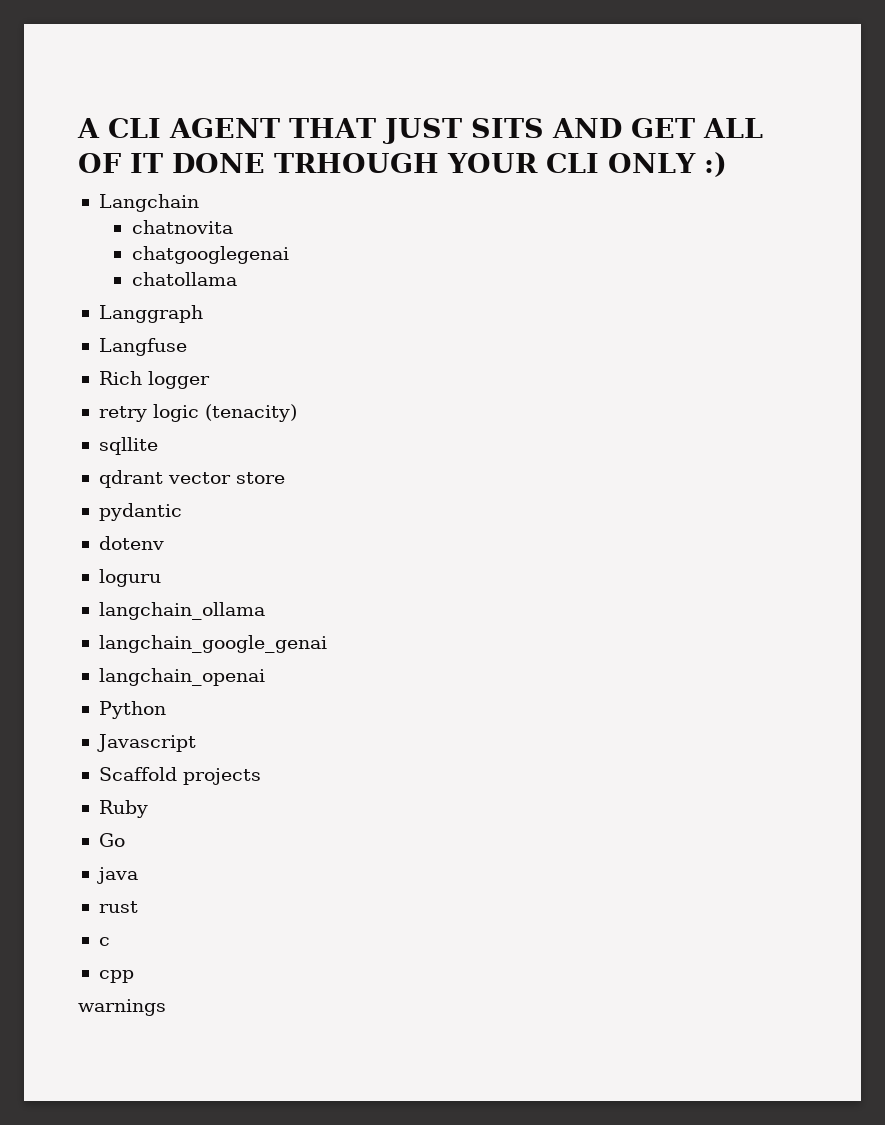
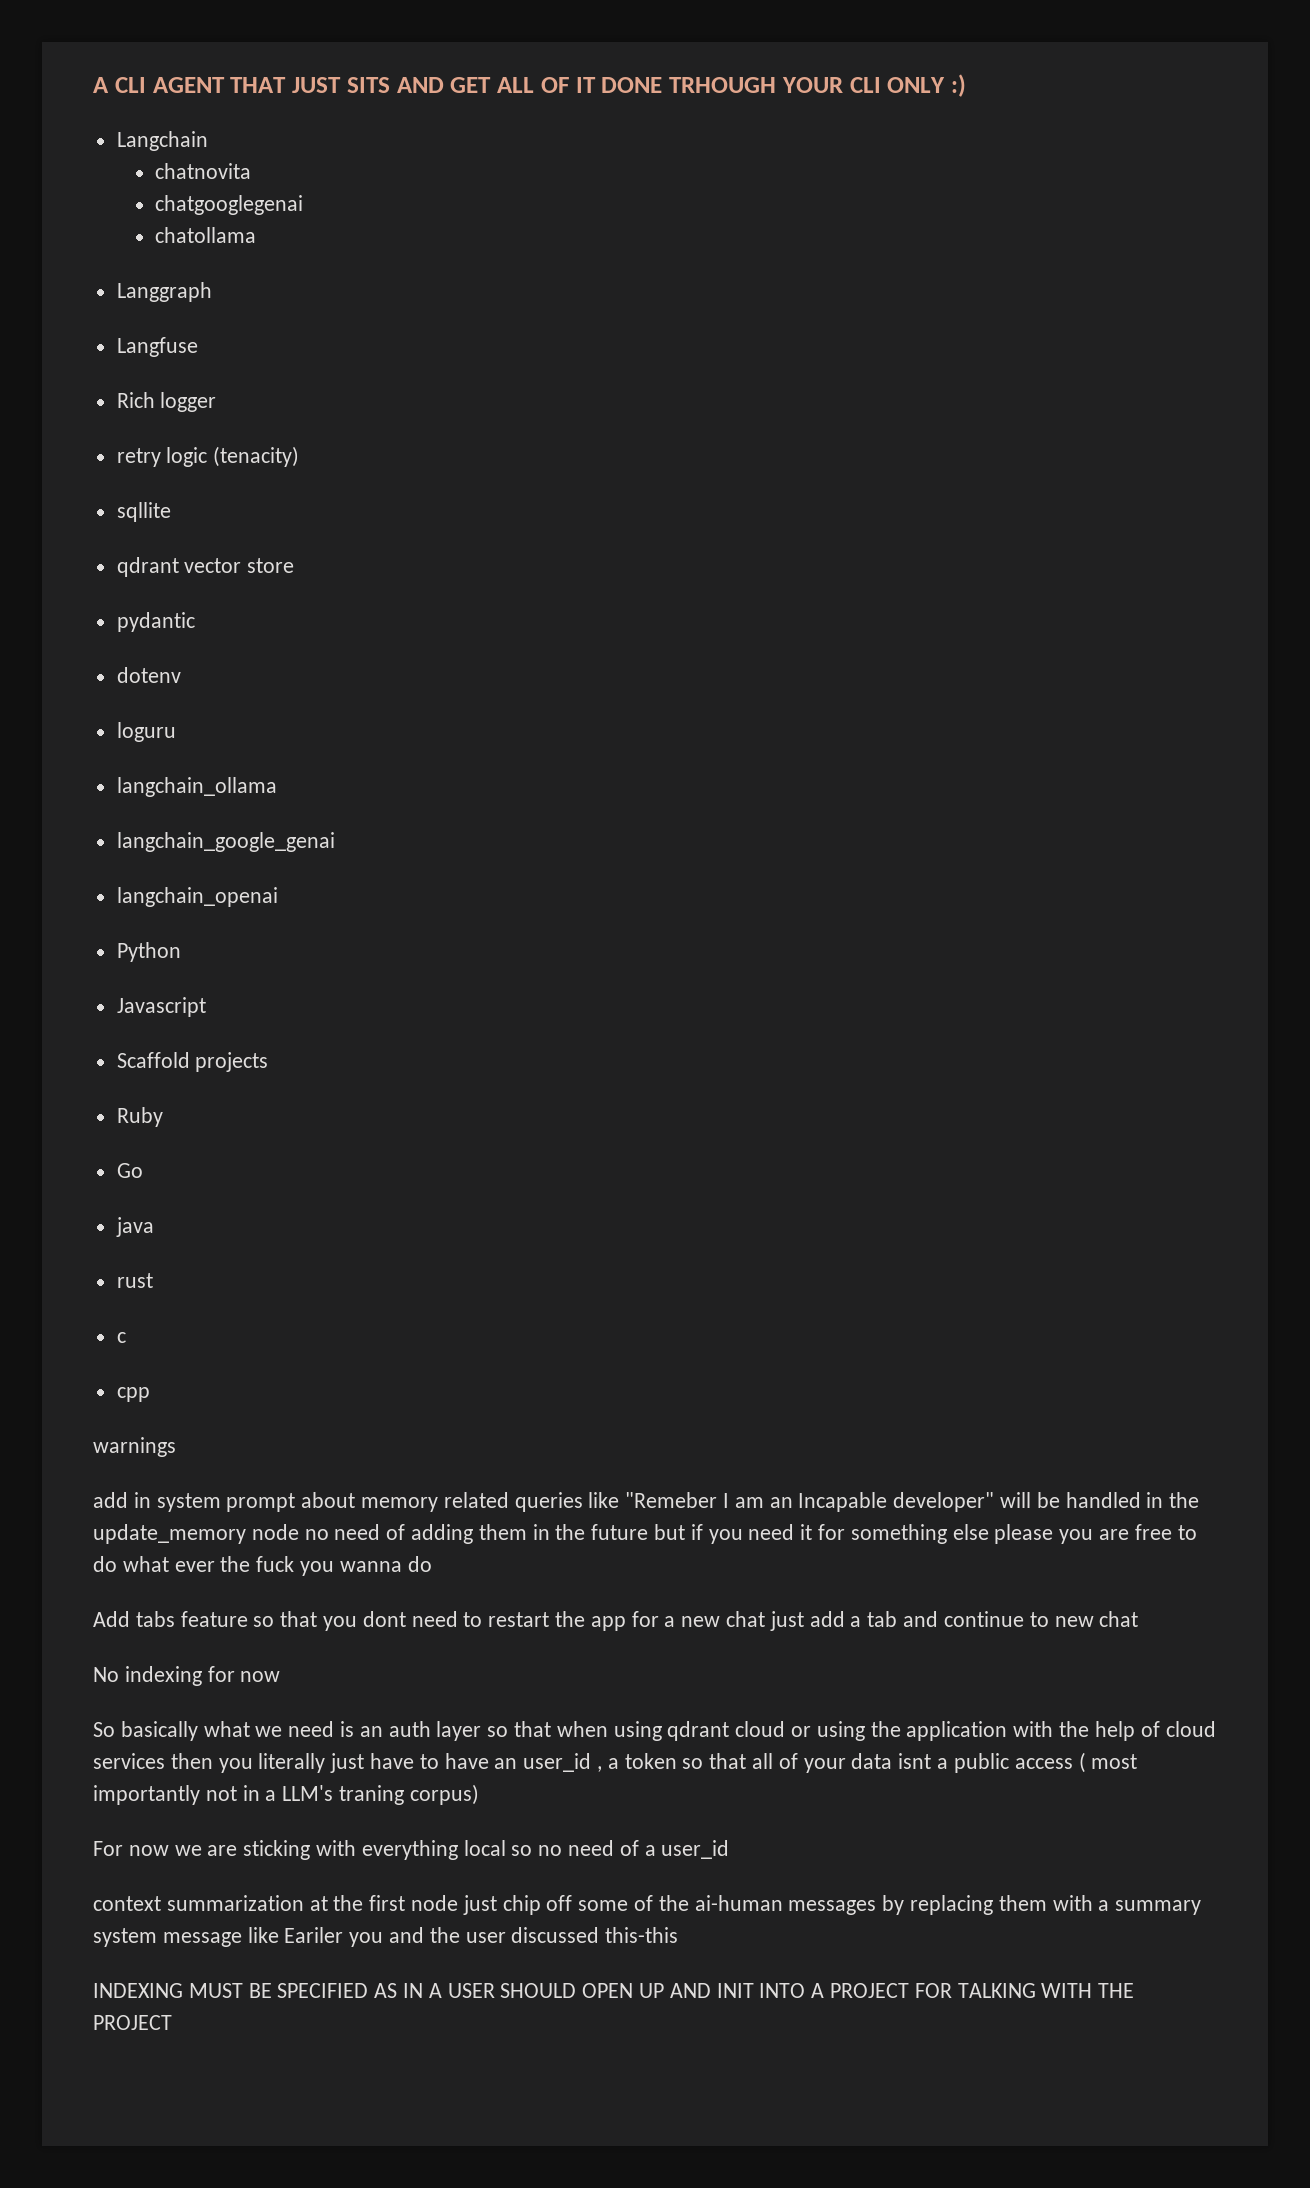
(166, 1007) none -> [93,1492,1200,1512] [93,1524,1197,1544] [93,1556,432,1576] [93,1611,1139,1631] [93,1666,281,1686] [93,1721,1216,1741] [93,1752,1138,1773] [93,1784,479,1805] [93,1840,730,1860] [93,1895,1202,1915] [93,1927,679,1947] [93,1983,1135,1998] [93,2015,172,2030] // add in system prompt about memory related queries like "Remeber I am an Incapable developer" will be handled in the update_memory node no need of adding them in the future but if you need it for something else please you are free to do what ever the fuck you wanna do // Add tabs feature so that you dont need to restart the app for a new chat just add a tab and continue to new chat // No indexing for now // So basically what we need is an auth layer so that when using qdrant cloud or using the application with the help of cloud services then you literally just have to have an user_id , a token so that all of your data isnt a public access ( most importantly not in a LLM's traning corpus) // For now we are sticking with everything local so no need of a user_id // context summarization at the first node just chip off some of the ai-human messages by replacing them with a summary system message like Eariler you and the user discussed this-this // INDEXING MUST BE SPECIFIED AS IN A USER SHOULD OPEN UP AND INIT INTO A PROJECT FOR TALKING WITH THE PROJECT

